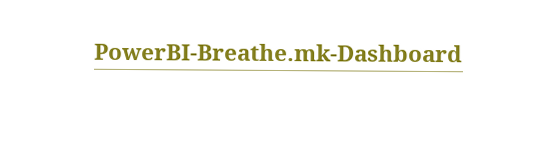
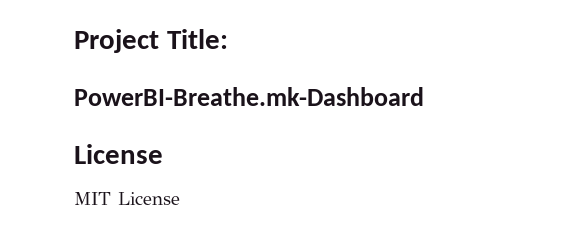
(94, 52) none -> [74,29,228,53] Project Title: //
(463, 52) none -> [74,144,163,164] [74,192,180,205] // License // MIT License

